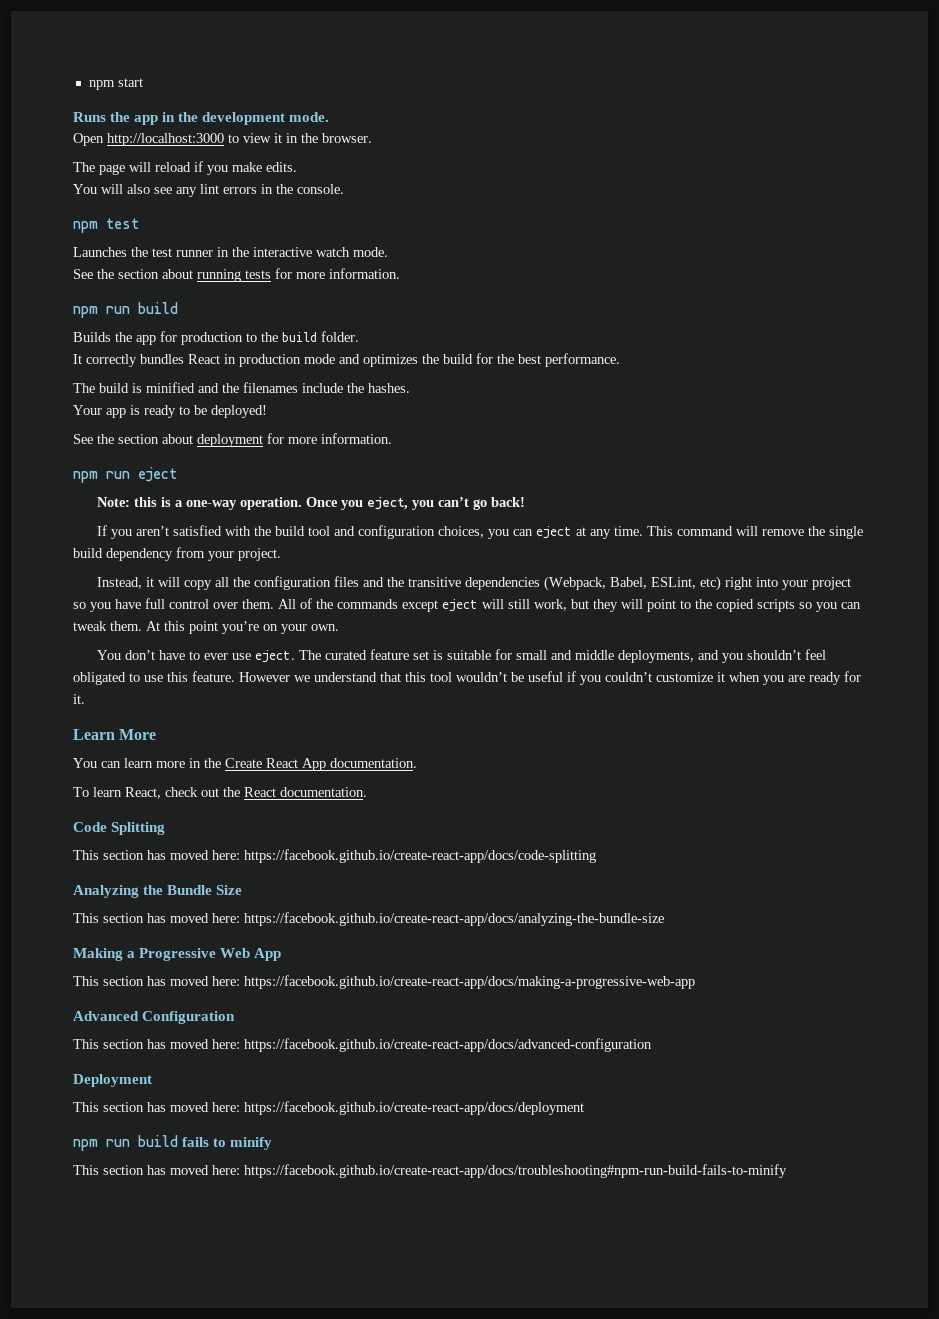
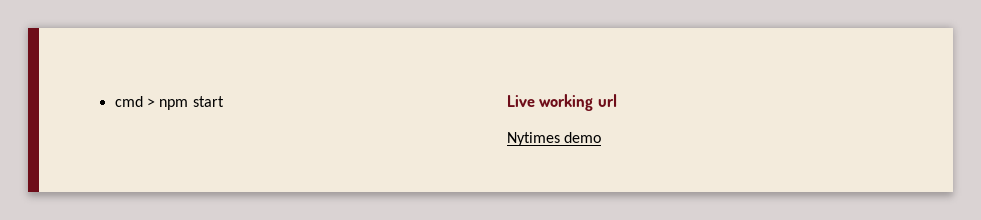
(88, 85) none -> [114,96,155,107] cmd >
[73,112,330,125] [73,133,372,146] [73,161,297,175] [73,184,344,197] [73,218,139,233] [73,247,388,257] [73,268,400,282] [73,302,178,318] [73,331,359,345] [73,353,620,367] [73,382,410,393] [73,405,267,418] [73,433,392,447] [73,467,177,483] [96,497,525,510] [96,525,863,539] [73,547,281,561] [96,576,851,591] [73,598,861,612] [73,621,339,634] [96,649,826,663] [73,671,861,685] [73,694,85,704] [73,729,157,740] [73,758,417,771] [73,787,367,799] [73,822,166,835] [73,849,596,863] [73,885,243,898] [73,912,664,926] [73,948,282,961] [73,975,695,989] [73,1011,236,1024] [73,1038,652,1052] [73,1074,152,1087] [73,1101,584,1115] [73,1135,273,1151] [73,1164,787,1178] Runs the app in the development mode. // Open http://localhost:3000 to view it in the browser. // The page will reload if you make edits. // You will also see any lint errors in the console. // npm test // Launches the test runner in the interactive watch mode. // See the section about running tests for more information. // npm run build // Builds the app for production to the build folder. // It correctly bundles React in production mode and optimizes the build for the best performance. // The build is minified and the filenames include the hashes. // Your app is ready to be deployed! // See the section about deployment for more information. // npm run eject // Note: this is a one-way operation. Once you eject, you can’t go back! // If you aren’t satisfied with the build tool and configuration choices, you can eject at any time. This command will remove the single build dependency from your project. // Instead, it will copy all the configuration files and the transitive dependencies (Webpack, Babel, ESLint, etc) right into your project so you have full control over them. All of the commands except eject will still work, but they will point to the copied scripts so you can tweak them. At this point you’re on your own. // You don’t have to ever use eject. The curated feature set is suitable for small and middle deployments, and you shouldn’t feel obligated to use this feature. However we understand that this tool wouldn’t be useful if you couldn’t customize it when you are ready for it. // Learn More // You can learn more in the Create React App documentation. // To learn React, check out the React documentation. // Code Splitting // This section has moved here: https://facebook.github.io/create-react-app/docs/code-splitting // Analyzing the Bundle Size // This section has moved here: https://facebook.github.io/create-react-app/docs/analyzing-the-bundle-size // Making a Progressive Web App // This section has moved here: https://facebook.github.io/create-react-app/docs/making-a-progressive-web-app // Advanced Configuration // This section has moved here: https://facebook.github.io/create-react-app/docs/advanced-configuration // Deployment // This section has moved here: https://facebook.github.io/create-react-app/docs/deployment // npm run build fails to minify // This section has moved here: https://facebook.github.io/create-react-app/docs/troubleshooting#npm-run-build-fails-to-minify -> [507,94,617,111] [507,132,602,146] Live working url // Nytimes demo

